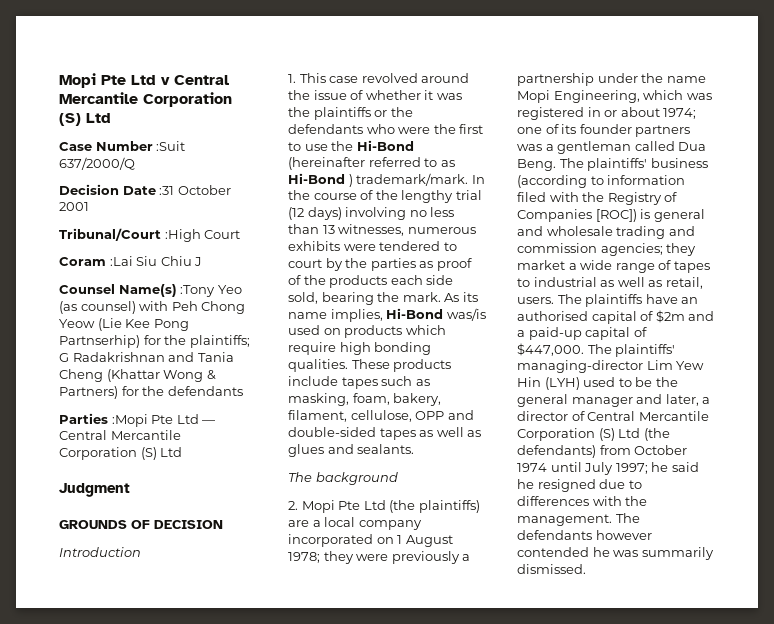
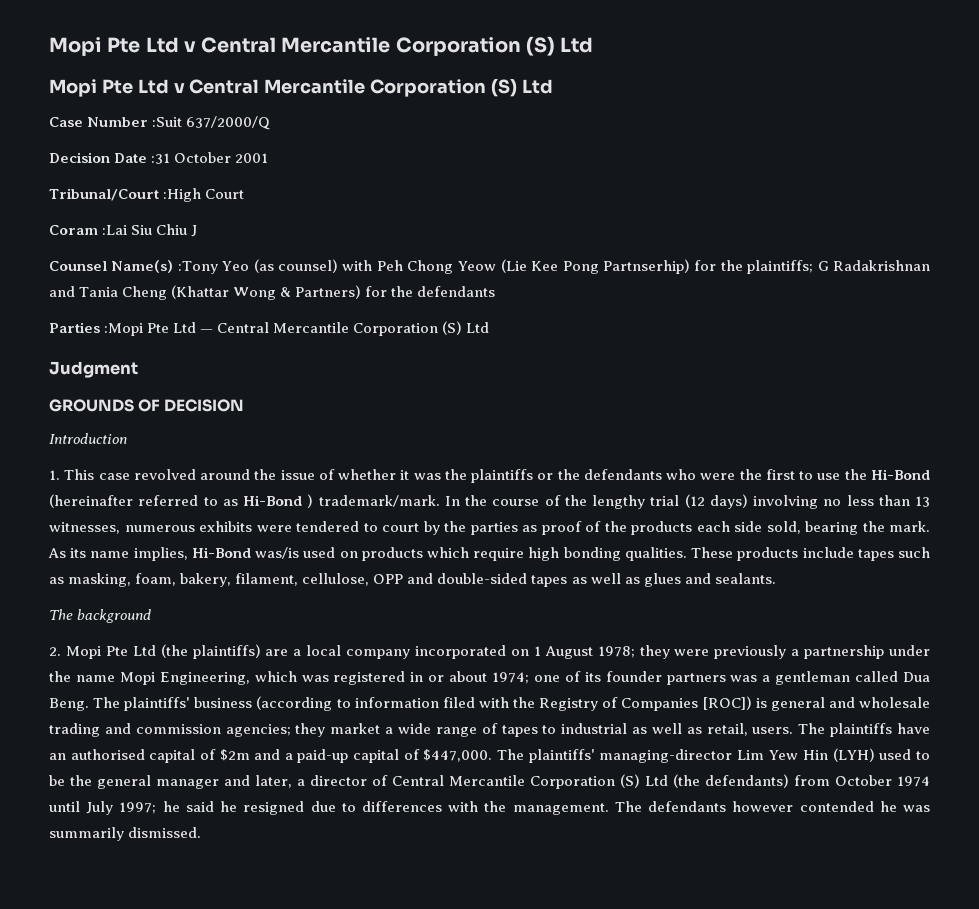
[59,73,229,88] [59,92,232,107] [59,113,111,126] Mopi Pte Ltd v Central Mercantile Corporation (S) Ltd -> [49,36,594,56] [49,79,553,97] Mopi Pte Ltd v Central Mercantile Corporation (S) Ltd // Mopi Pte Ltd v Central Mercantile Corporation (S) Ltd

